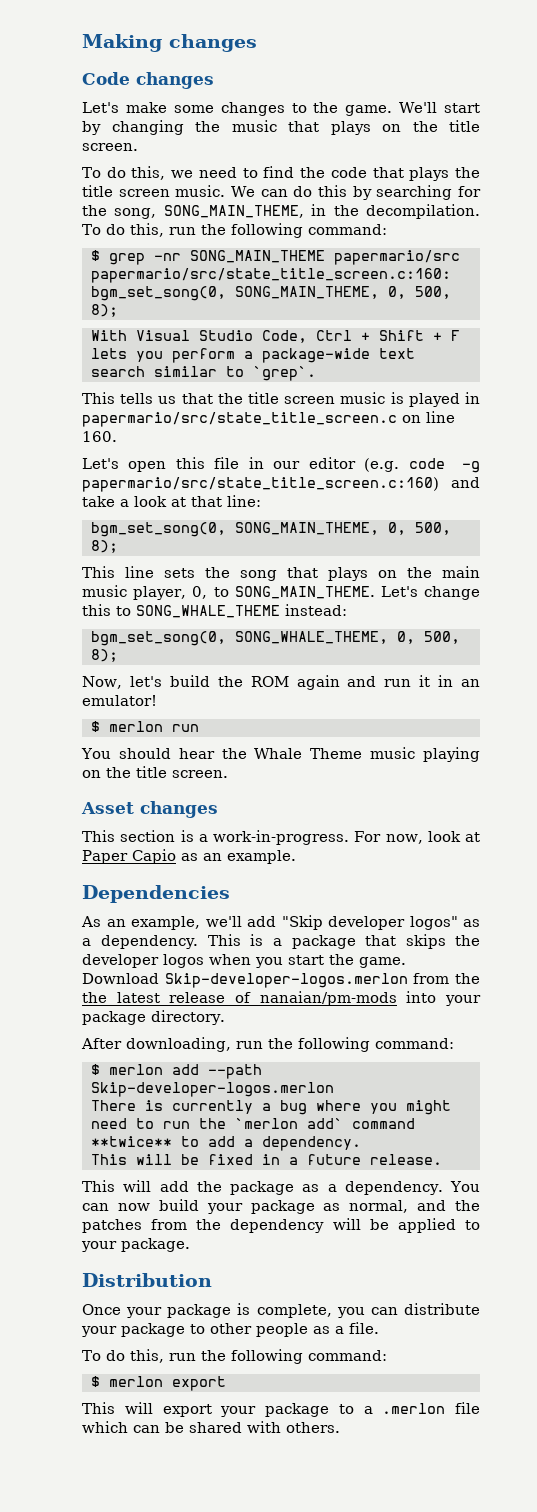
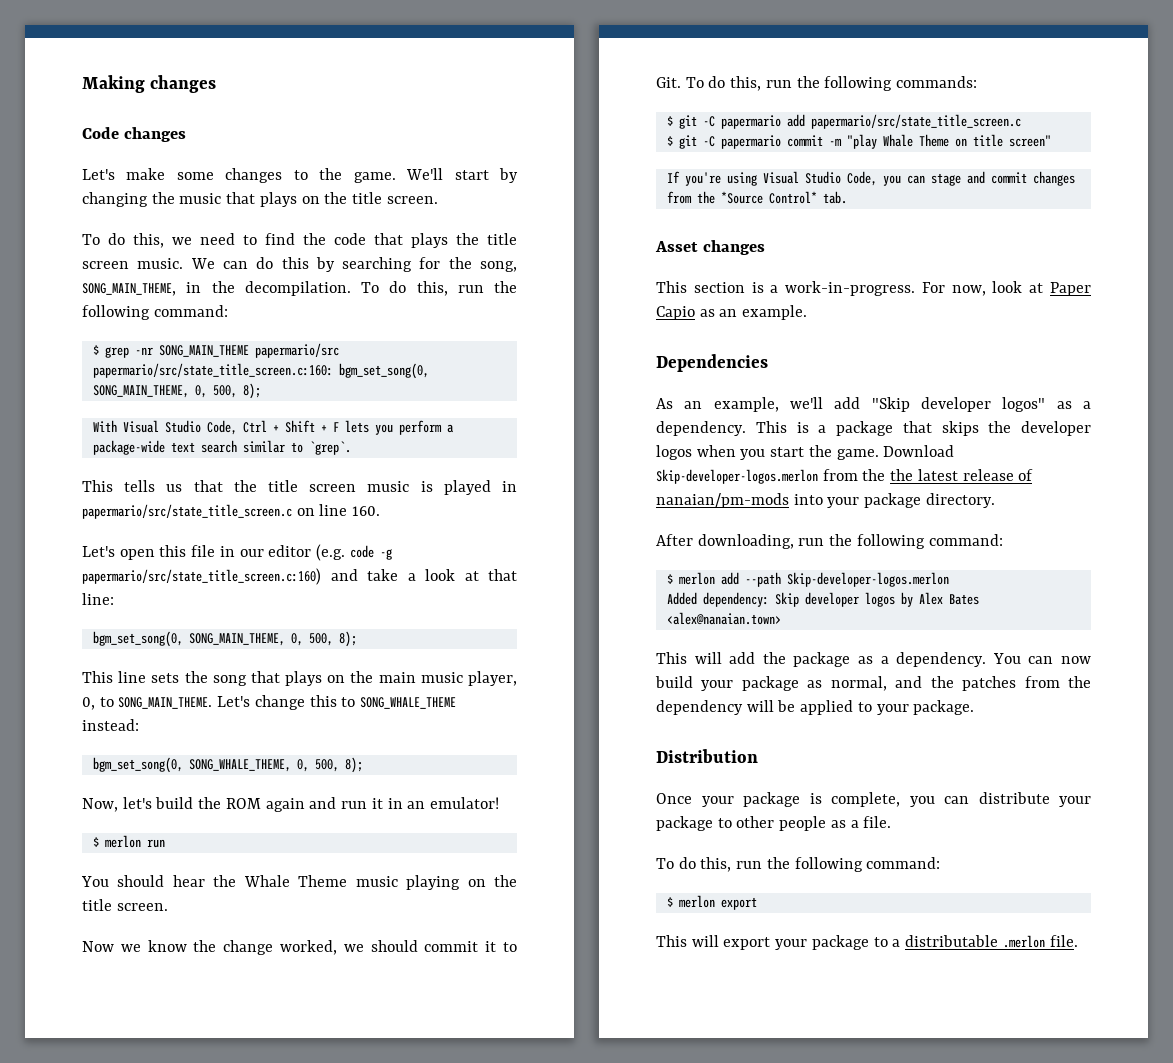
(228, 774) none -> [82,940,517,955] [656,76,978,91] [666,114,1021,129] [666,134,1051,149] [666,171,1075,186] [666,191,847,204] // Now we know the change worked, we should commit it to Git. To do this, run the following commands: // $ git -C papermario add papermario/src/state_title_screen.c // $ git -C papermario commit -m "play Whale Theme on title screen" // If you're using Visual Studio Code, you can stage and commit changes from the *Source Control* tab.
[91,1100,451,1115] [91,1118,415,1129] [91,1136,361,1151] [91,1154,442,1165] There is currently a bug where you might need to run the `merlon add` command **twice** to add a dependency. // This will be fixed in a future release. -> [666,592,979,607] [666,612,781,625] Added dependency: Skip developer logos by Alex Bates <alex@nanaian.town>
[382,1402,480,1414] [82,1421,340,1433] .merlon file which can be shared with others. -> [905,935,1078,948] distributable .merlon file.

